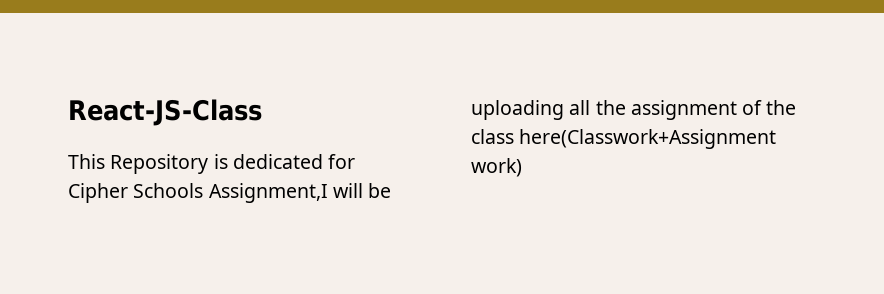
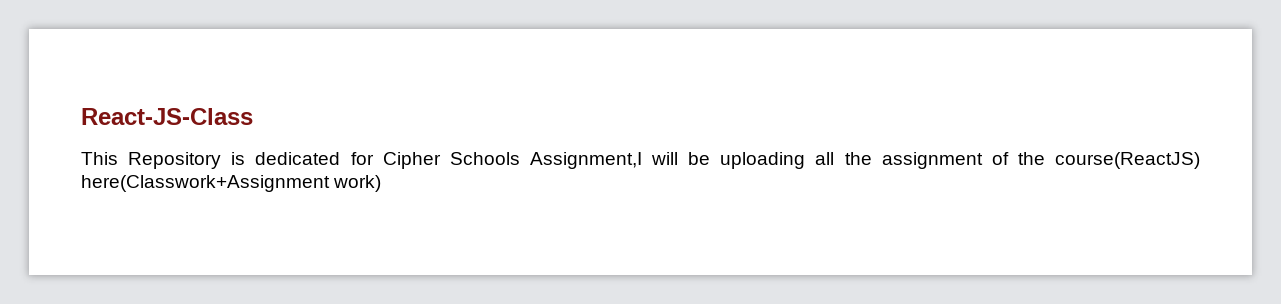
[471,129,514,144] class -> [1055,152,1200,169] course(ReactJS)

